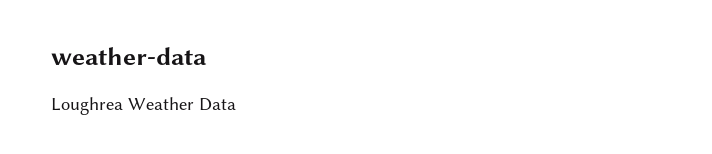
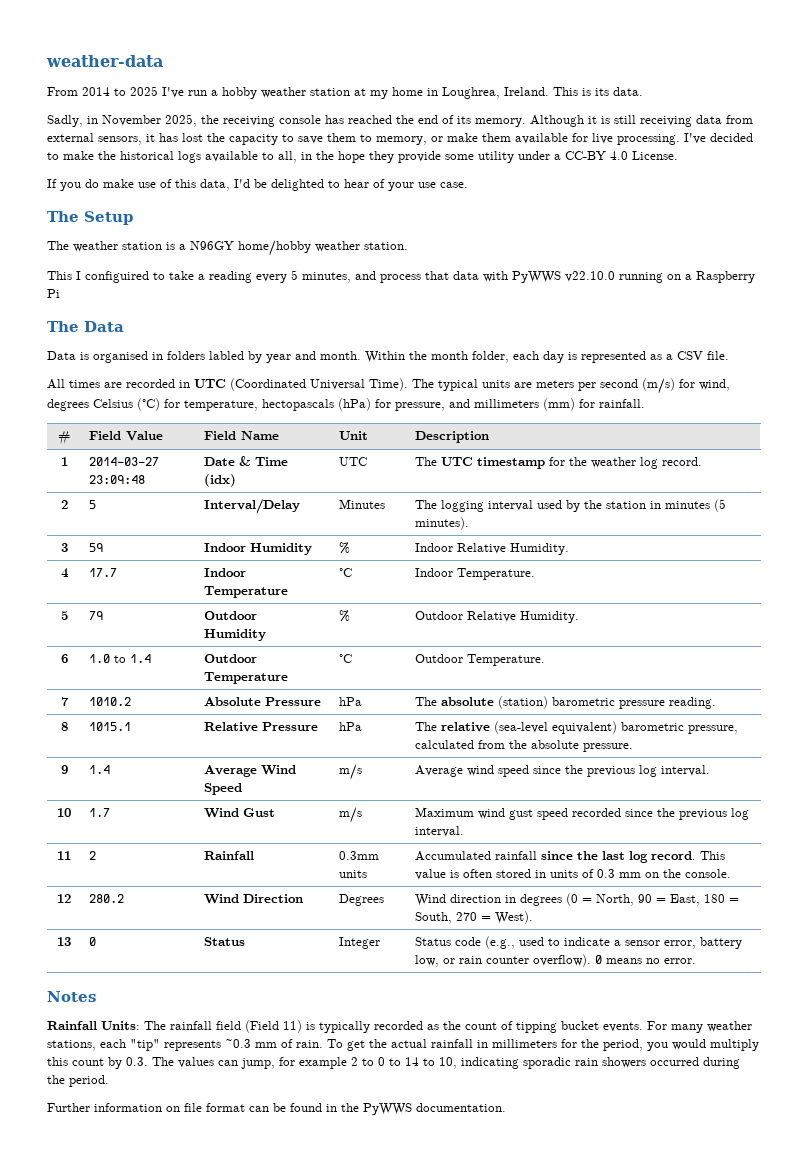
[51,97,236,115] Loughrea Weather Data -> [47,86,643,99] [47,114,753,127] [47,133,753,145] [47,151,678,163] [47,179,468,191] [47,211,133,225] [47,240,408,256] [47,270,755,283] [47,289,60,298] [47,321,124,332] [47,351,729,363] [47,378,730,394] [47,398,645,411] [58,431,70,445] [89,431,164,441] [204,431,280,440] [339,431,369,440] [415,431,490,443] [60,457,68,466] [89,457,160,466] [89,475,146,484] [204,456,289,466] [204,474,237,487] [339,457,368,466] [415,457,703,469] [60,500,68,509] [89,500,97,509] [204,499,301,514] [339,499,386,509] [415,499,727,512] [415,517,470,530] [60,543,68,552] [89,543,104,552] [204,543,313,555] [339,542,351,554] [415,543,570,555] [60,568,69,578] [89,568,118,577] [204,568,247,577] [204,586,289,598] [339,568,353,577] [415,568,536,580] [60,611,68,620] [89,611,104,620] [204,611,258,620] [204,629,267,641] [339,610,351,622] [415,611,580,623] [60,654,68,663] [89,654,152,663] [204,654,258,663] [204,672,289,684] [339,654,353,663] [415,654,546,666] [60,697,69,706] [89,697,132,706] [204,697,322,706] [339,697,363,706] [415,696,717,709] [60,722,68,731] [89,722,132,731] [204,722,319,732] [339,722,363,731] [415,721,739,734] [415,740,634,752] [60,765,68,774] [89,765,111,774] [204,765,297,777] [204,783,243,795] [339,764,363,780] [415,765,711,777] [57,808,71,817] [89,808,111,817] [204,808,276,818] [339,807,363,823] [415,807,750,820] [415,826,465,837] [57,851,71,860] [89,851,97,860] [204,851,255,860] [339,851,380,860] [339,870,368,878] [415,851,726,863] [415,869,732,880] [57,894,71,903] [89,894,125,903] [204,894,304,904] [339,894,385,906] [415,893,740,906] [415,911,534,924] [57,937,71,946] [89,937,97,946] [204,937,246,946] [339,937,381,949] [415,936,743,949] [415,954,697,967] [47,991,96,1002] [47,1020,752,1033] [47,1039,759,1051] [47,1057,740,1069] [47,1075,109,1087] [47,1103,506,1115] From 2014 to 2025 I've run a hobby weather station at my home in Loughrea, Ireland. This is its data. // Sadly, in November 2025, the receiving console has reached the end of its memory. Although it is still receiving data from external sensors, it has lost the capacity to save them to memory, or make them available for live processing. I've decided to make the historical logs available to all, in the hope they provide some utility under a CC-BY 4.0 License. // If you do make use of this data, I'd be delighted to hear of your use case. // The Setup // The weather station is a N96GY home/hobby weather station. // This I configuired to take a reading every 5 minutes, and process that data with PyWWS v22.10.0 running on a Raspberry Pi // The Data // Data is organised in folders labled by year and month. Within the month folder, each day is represented as a CSV file. // All times are recorded in UTC (Coordinated Universal Time). The typical units are meters per second (m/s) for wind, degrees Celsius (°C) for temperature, hectopascals (hPa) for pressure, and millimeters (mm) for rainfall. // # | Field Value | Field Name | Unit | Description // 1 | 2014-03-27 23:09:48 | Date & Time (idx) | UTC | The UTC timestamp for the weather log record. // 2 | 5 | Interval/Delay | Minutes | The logging interval used by the station in minutes (5 minutes). // 3 | 59 | Indoor Humidity | % | Indoor Relative Humidity. // 4 | 17.7 | Indoor Temperature | °C | Indoor Temperature. // 5 | 79 | Outdoor Humidity | % | Outdoor Relative Humidity. // 6 | 1.0 to 1.4 | Outdoor Temperature | °C | Outdoor Temperature. // 7 | 1010.2 | Absolute Pressure | hPa | The absolute (station) barometric pressure reading. // 8 | 1015.1 | Relative Pressure | hPa | The relative (sea-level equivalent) barometric pressure, calculated from the absolute pressure. // 9 | 1.4 | Average Wind Speed | m/s | Average wind speed since the previous log interval. // 10 | 1.7 | Wind Gust | m/s | Maximum wind gust speed recorded since the previous log interval. // 11 | 2 | Rainfall | 0.3mm units | Accumulated rainfall since the last log record. This value is often stored in units of 0.3 mm on the console. // 12 | 280.2 | Wind Direction | Degrees | Wind direction in degrees (0 = North, 90 = East, 180 = South, 270 = West). // 13 | 0 | Status | Integer | Status code (e.g., used to indicate a sensor error, battery low, or rain counter overflow). 0 means no error. // Notes // Rainfall Units: The rainfall field (Field 11) is typically recorded as the count of tipping bucket events. For many weather stations, each "tip" represents ~0.3 mm of rain. To get the actual rainfall in millimeters for the period, you would multiply this count by 0.3. The values can jump, for example 2 to 0 to 14 to 10, indicating sporadic rain showers occurred during the period. // Further information on file format can be found in the PyWWS documentation.

